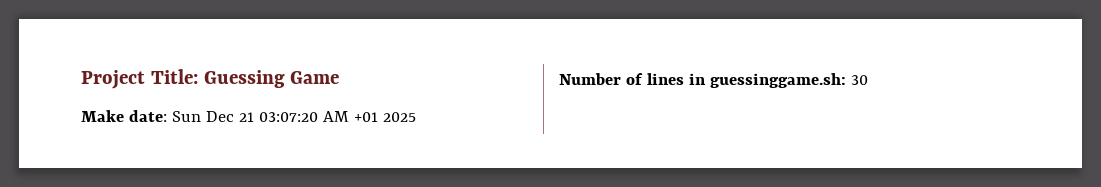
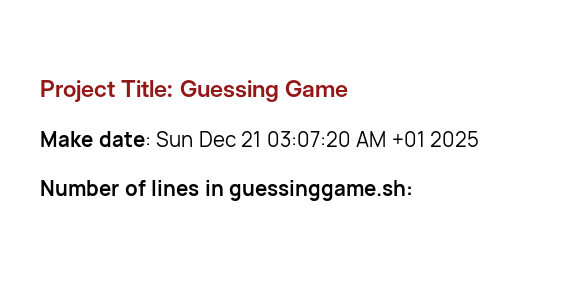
[850,75,868,85] 30 -> (414, 190) none

